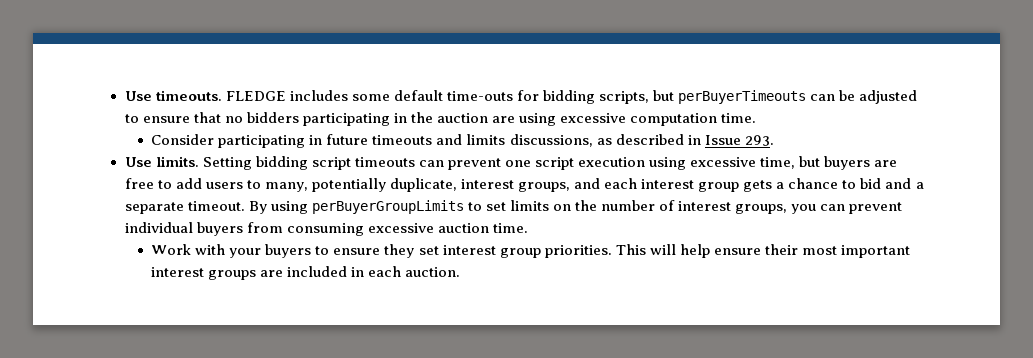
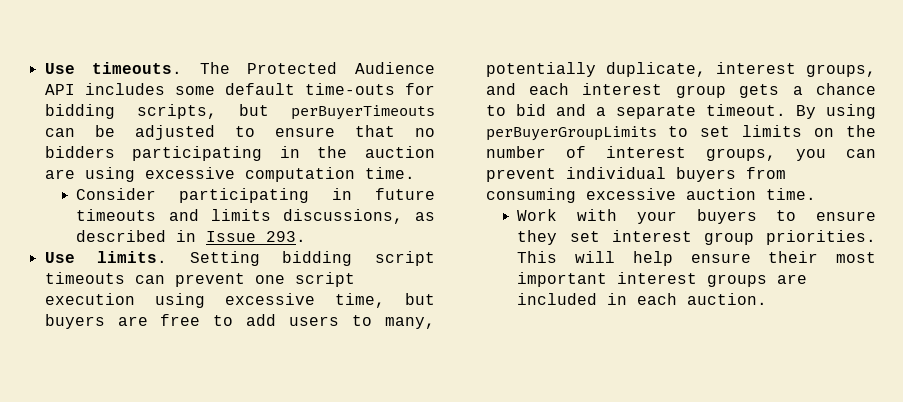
[225,91,286,101] FLEDGE -> [199,62,435,74] [44,84,75,95] The Protected Audience API

